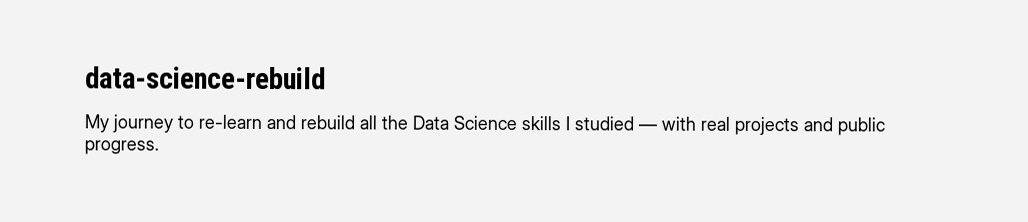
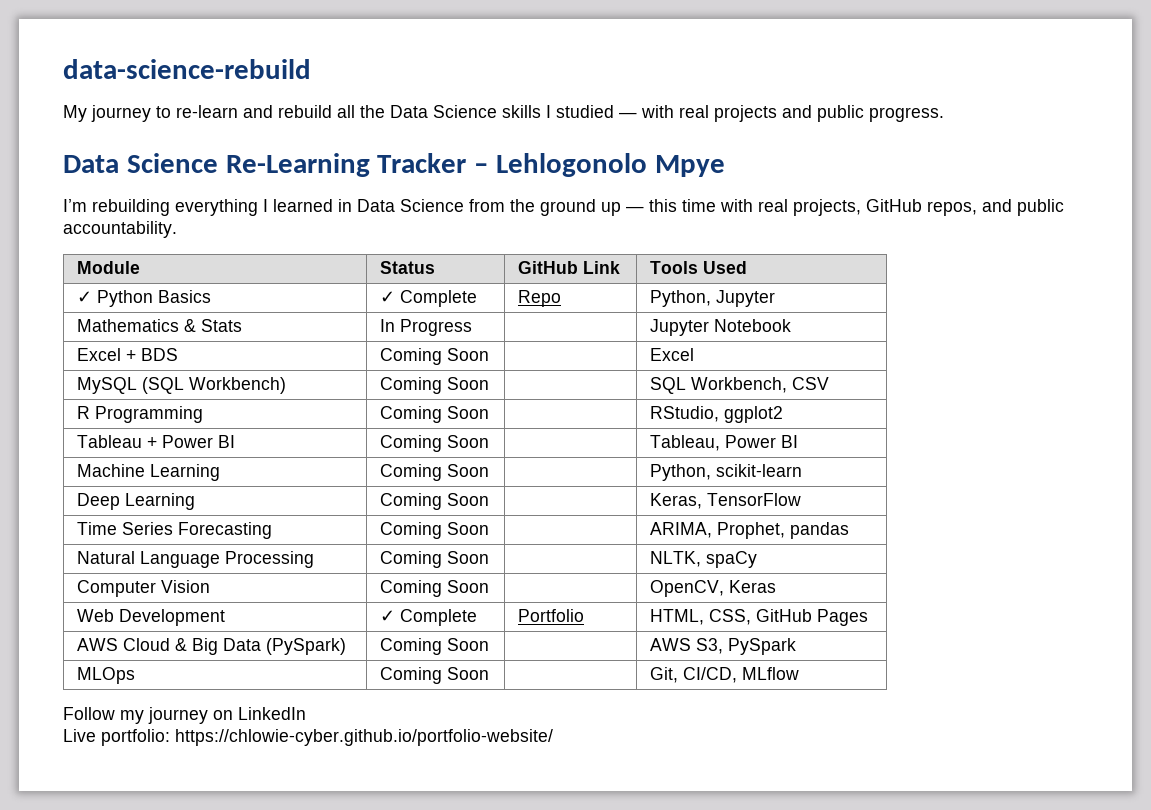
(159, 147) none -> [63,153,725,177] [63,199,1064,216] [63,221,177,238] [76,261,140,274] [379,261,435,274] [517,261,620,274] [649,261,747,274] [76,290,211,307] [379,290,477,307] [517,290,561,307] [649,290,775,307] [76,319,242,332] [379,319,472,336] [649,319,791,336] [76,348,178,361] [379,348,489,365] [649,348,694,361] [76,377,286,394] [379,377,489,394] [649,377,829,394] [76,406,203,423] [379,406,489,423] [649,406,783,423] [76,435,235,448] [379,435,489,452] [649,435,798,451] [76,464,220,481] [379,464,489,481] [649,464,802,481] [76,493,195,510] [379,493,489,510] [649,493,801,509] [76,522,272,539] [379,522,489,539] [649,522,849,539] [76,551,314,568] [379,551,489,568] [649,551,757,568] [76,580,210,597] [379,580,489,597] [649,580,776,597] [76,609,225,626] [379,609,477,626] [517,609,584,622] [649,609,868,626] [76,638,346,655] [379,638,489,655] [649,638,796,655] [76,667,135,684] [379,667,489,684] [649,667,799,683] [63,707,306,724] [63,729,553,746] // Data Science Re-Learning Tracker – Lehlogonolo Mpye // I’m rebuilding everything I learned in Data Science from the ground up — this time with real projects, GitHub repos, and public accountability. // Module | Status | GitHub Link | Tools Used // ✓ Python Basics | ✓ Complete | Repo | Python, Jupyter // Mathematics & Stats | In Progress | | Jupyter Notebook // Excel + BDS | Coming Soon | | Excel // MySQL (SQL Workbench) | Coming Soon | | SQL Workbench, CSV // R Programming | Coming Soon | | RStudio, ggplot2 // Tableau + Power BI | Coming Soon | | Tableau, Power BI // Machine Learning | Coming Soon | | Python, scikit-learn // Deep Learning | Coming Soon | | Keras, TensorFlow // Time Series Forecasting | Coming Soon | | ARIMA, Prophet, pandas // Natural Language Processing | Coming Soon | | NLTK, spaCy // Computer Vision | Coming Soon | | OpenCV, Keras // Web Development | ✓ Complete | Portfolio | HTML, CSS, GitHub Pages // AWS Cloud & Big Data (PySpark) | Coming Soon | | AWS S3, PySpark // MLOps | Coming Soon | | Git, CI/CD, MLflow // Follow my journey on LinkedIn // Live portfolio: https://chlowie-cyber.github.io/portfolio-website/

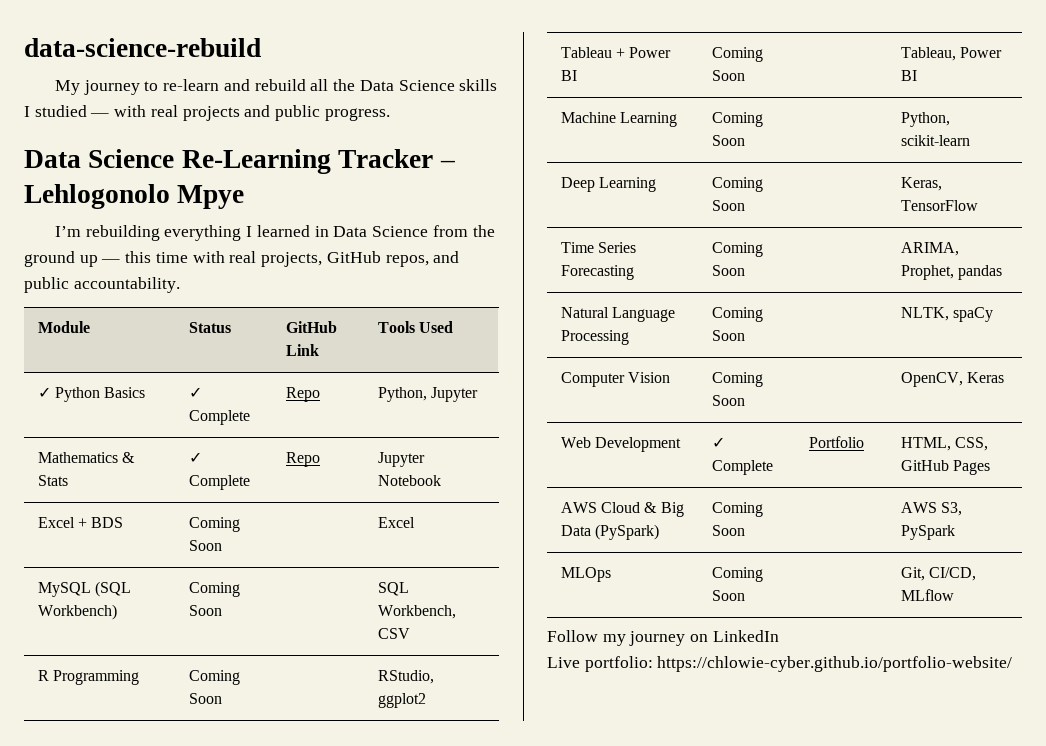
[379,319,472,336] In Progress | -> [188,452,202,463] [188,475,250,490] [285,452,320,467] ✓ Complete | Repo

